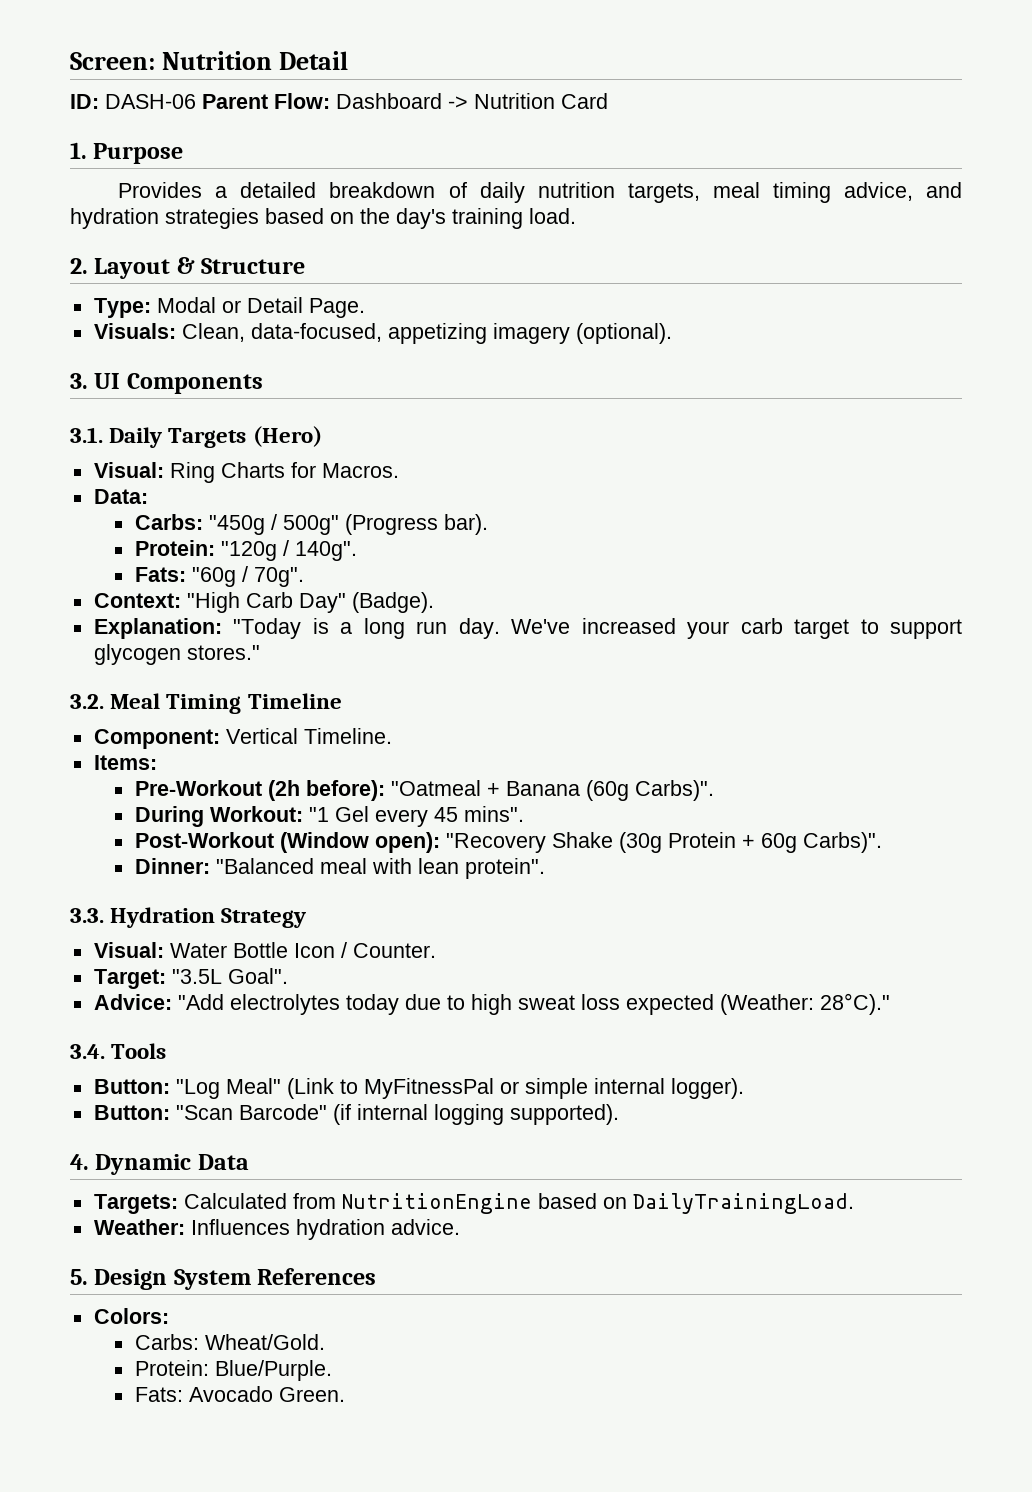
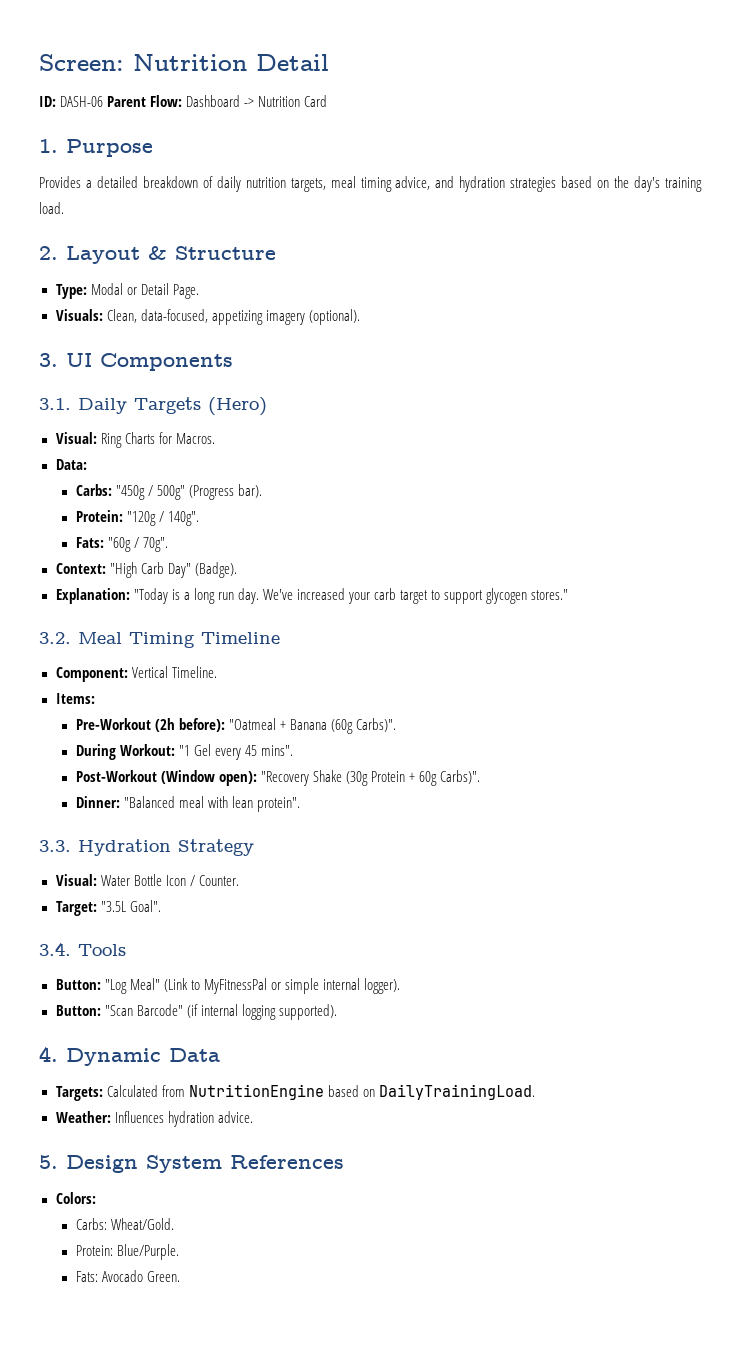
[93,993,890,1015] // Advice: "Add electrolytes today due to high sweat loss expected (Weather: 28°C)." -> (161, 906) none

